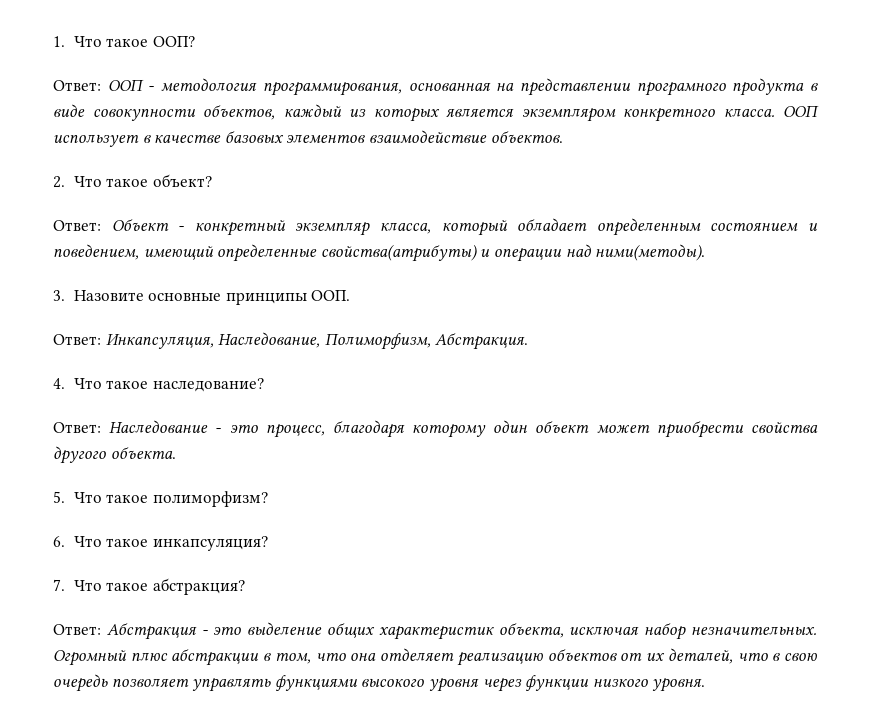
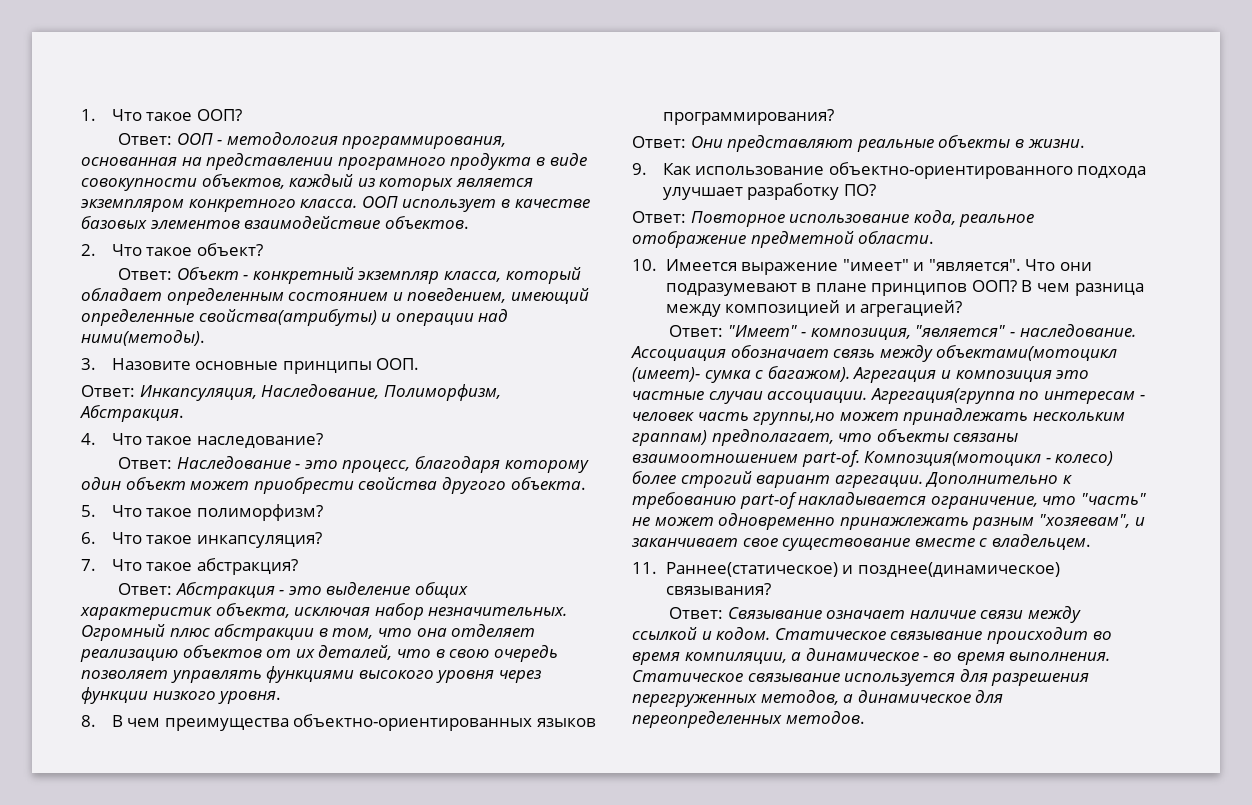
(706, 685) none -> [81,714,597,731] [662,109,834,125] [632,135,1085,152] [632,162,1147,179] [662,183,876,200] [632,210,1035,227] [632,231,935,248] [632,259,1093,275] [665,280,1144,296] [665,300,963,317] [669,324,1136,340] [631,345,1118,362] [632,366,1090,383] [632,388,1145,404] [632,408,1125,425] [632,429,1019,446] [632,450,1114,467] [632,471,1072,488] [632,492,1146,509] [632,513,1145,530] [631,534,1091,551] [632,562,1060,577] [665,583,771,595] [669,606,1082,623] [632,627,1112,644] [632,648,1111,665] [632,669,1090,686] [632,690,1004,707] [632,711,865,728] // 8. В чем преимущества объектно-ориентированных языков программирования? // Ответ: Они представляют реальные объекты в жизни. // 9. Как использование объектно-ориентированного подхода улучшает разработку ПО? // Ответ: Повторное использование кода, реальное отображение предметной области. // 10. Имеется выражение "имеет" и "является". Что они подразумевают в плане принципов ООП? В чем разница между композицией и агрегацией? // Ответ: "Имеет" - композиция, "является" - наследование. Ассоциация обозначает связь между объектами(мотоцикл (имеет)- сумка с багажом). Агрегация и композиция это частные случаи ассоциации. Агрегация(группа по интересам - человек часть группы,но может принадлежать нескольким граппам) предполагает, что объекты связаны взаимоотношением part-of. Композция(мотоцикл - колесо) более строгий вариант агрегации. Дополнительно к требованию part-of накладывается ограничение, что "часть" не может одновременно принажлежать разным "хозяевам", и заканчивает свое существование вместе с владельцем. // 11. Раннее(статическое) и позднее(динамическое) связывания? // Ответ: Связывание означает наличие связи между ссылкой и кодом. Статическое связывание происходит во время компиляции, а динамическое - во время выполнения. Статическое связывание используется для разрешения перегруженных методов, а динамическое для переопределенных методов.

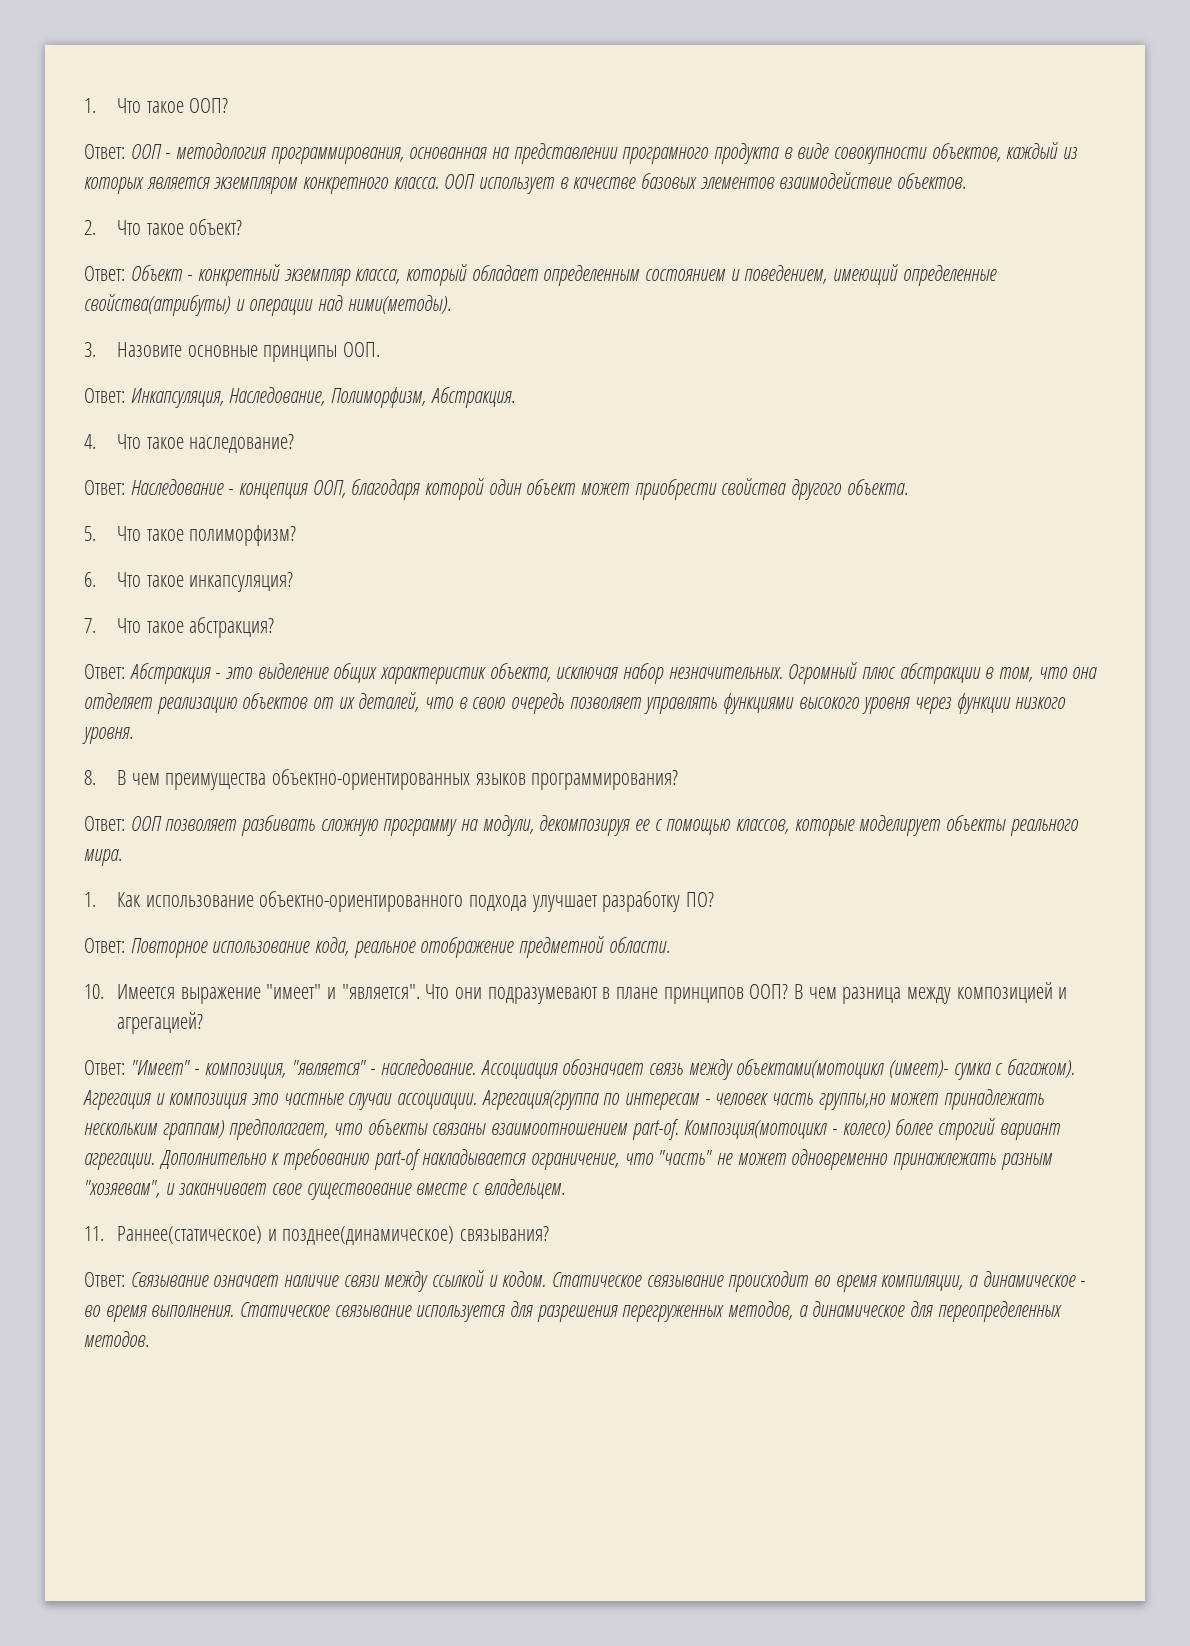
[304,456,589,473] это процесс, благодаря которому -> [239,478,485,500] концепция ООП, благодаря которой
[690,135,1085,152] [632,163,647,175] Они представляют реальные объекты в жизни. // 9. -> [130,815,1079,836] [84,849,122,866] [84,892,96,907] ООП позволяет разбивать сложную программу на модули, декомпозируя ее с помощью классов, которые моделирует объекты реального мира. // 1.

